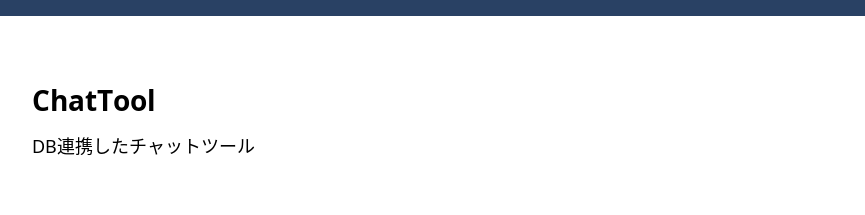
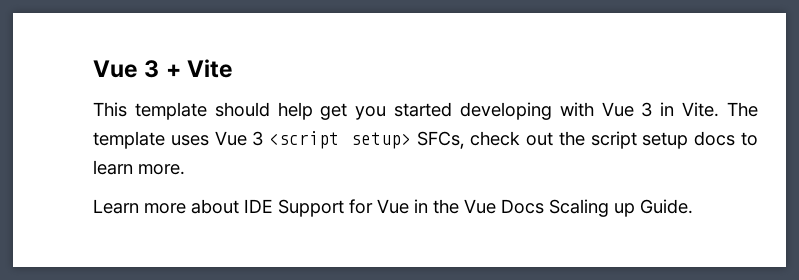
[32,89,156,111] [32,137,255,156] ChatTool // DB連携したチャットツール -> [93,59,234,78] [93,102,758,120] [93,131,759,149] [93,160,185,175] [93,199,693,217] Vue 3 + Vite // This template should help get you started developing with Vue 3 in Vite. The template uses Vue 3 <script setup> SFCs, check out the script setup docs to learn more. // Learn more about IDE Support for Vue in the Vue Docs Scaling up Guide.

